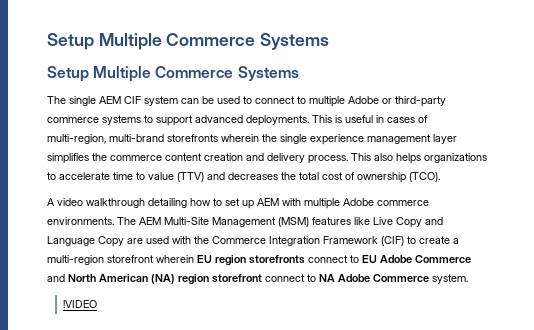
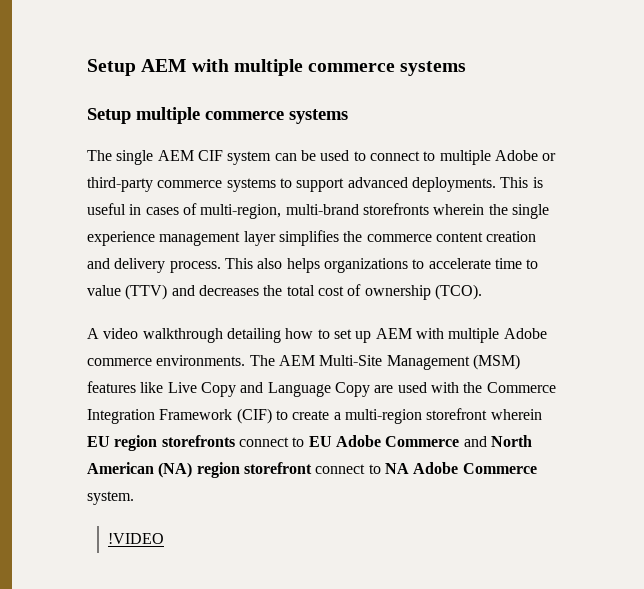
[47,33,330,50] [47,66,299,82] Setup Multiple Commerce Systems // Setup Multiple Commerce Systems -> [87,59,467,76] [87,107,348,124] Setup AEM with multiple commerce systems // Setup multiple commerce systems

